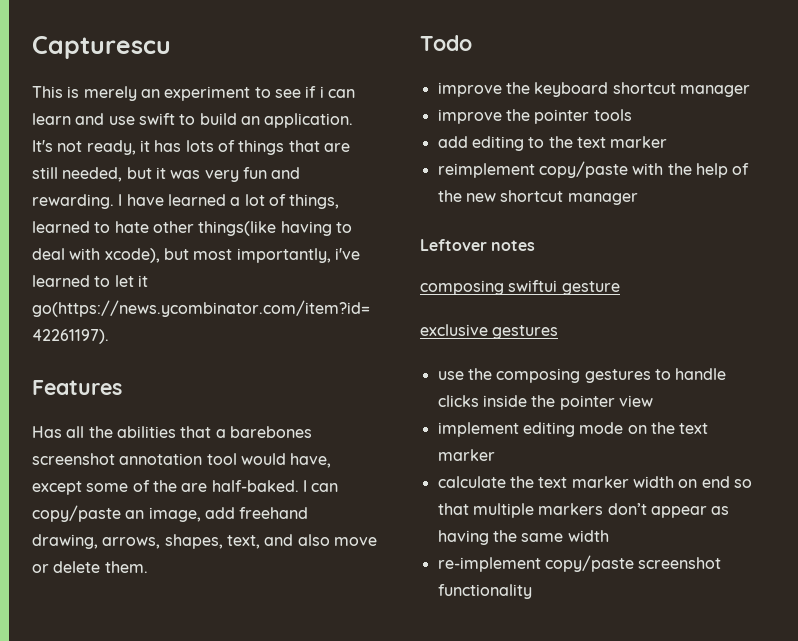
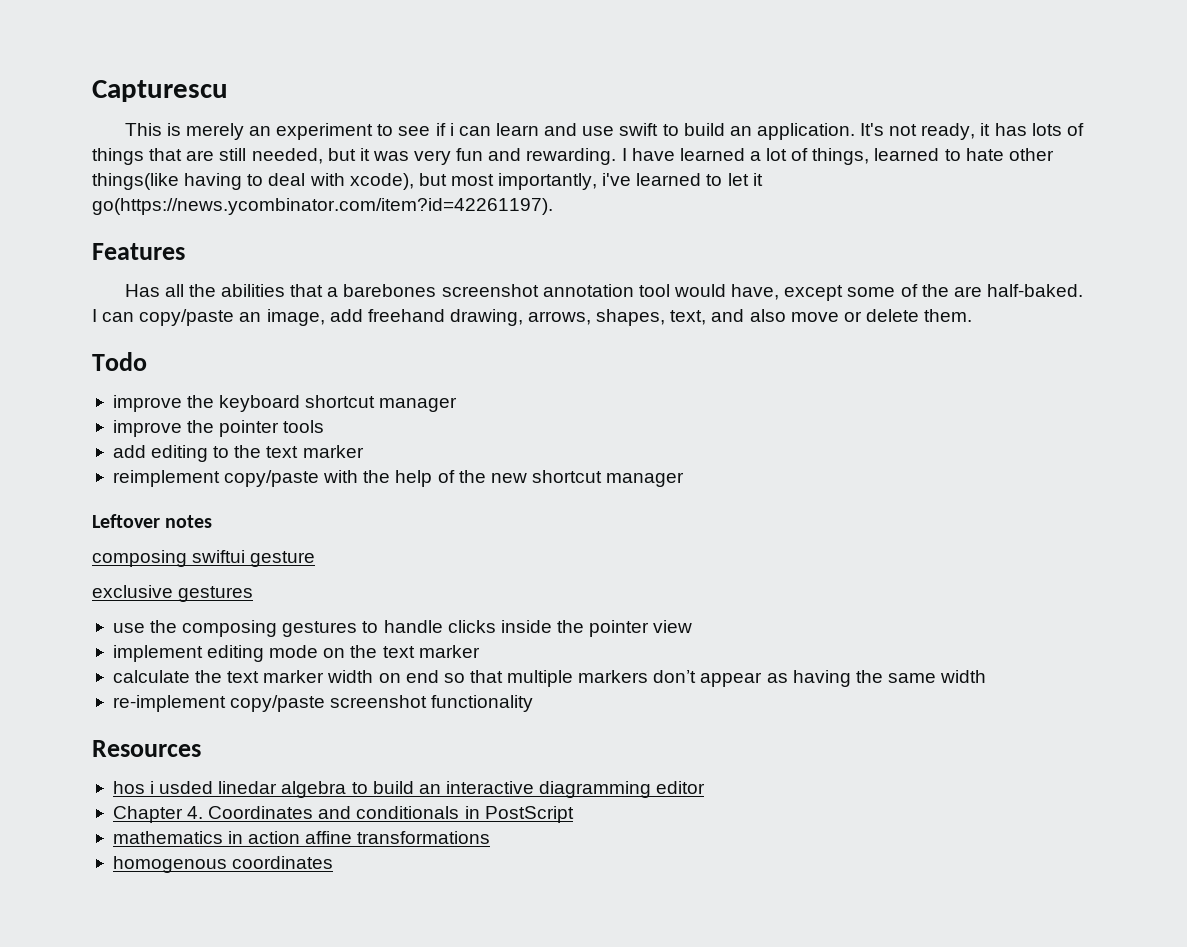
(532, 591) none -> [92,740,201,757] [112,781,706,798] [112,806,574,823] [112,831,491,844] [112,856,334,873] // Resources // hos i usded linedar algebra to build an interactive diagramming editor // Chapter 4. Coordinates and conditionals in PostScript // mathematics in action affine transformations // homogenous coordinates

